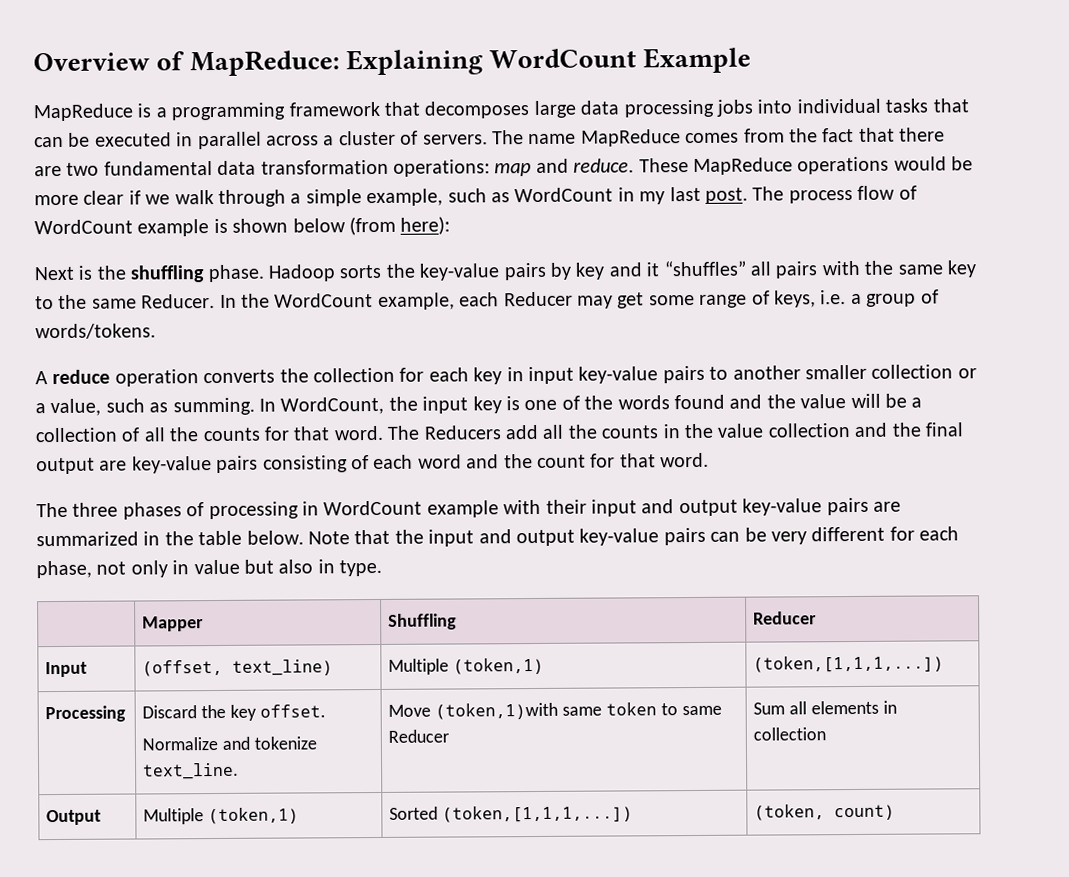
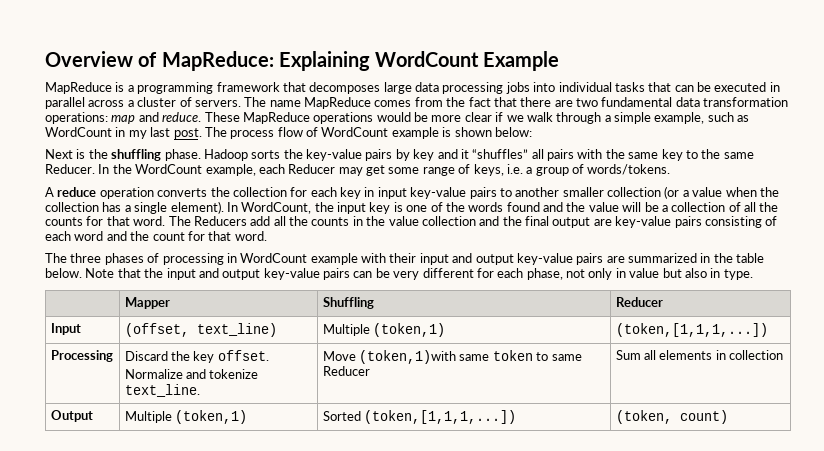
[292,216,451,236] below (from here): -> [494,127,532,137] below:
[957,368,977,379] [35,397,255,417] or a value, such as summing. -> [664,186,779,199] [45,201,224,214] (or a value when the collection has a single element).

